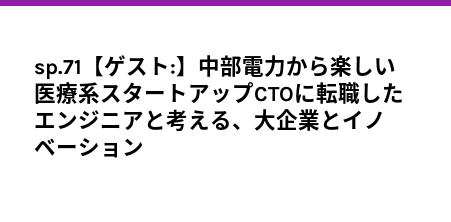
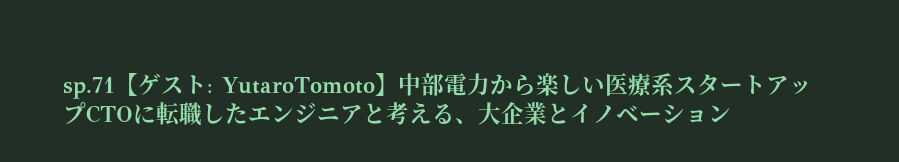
(176, 69) none -> [222,77,375,94] YutaroTomoto

